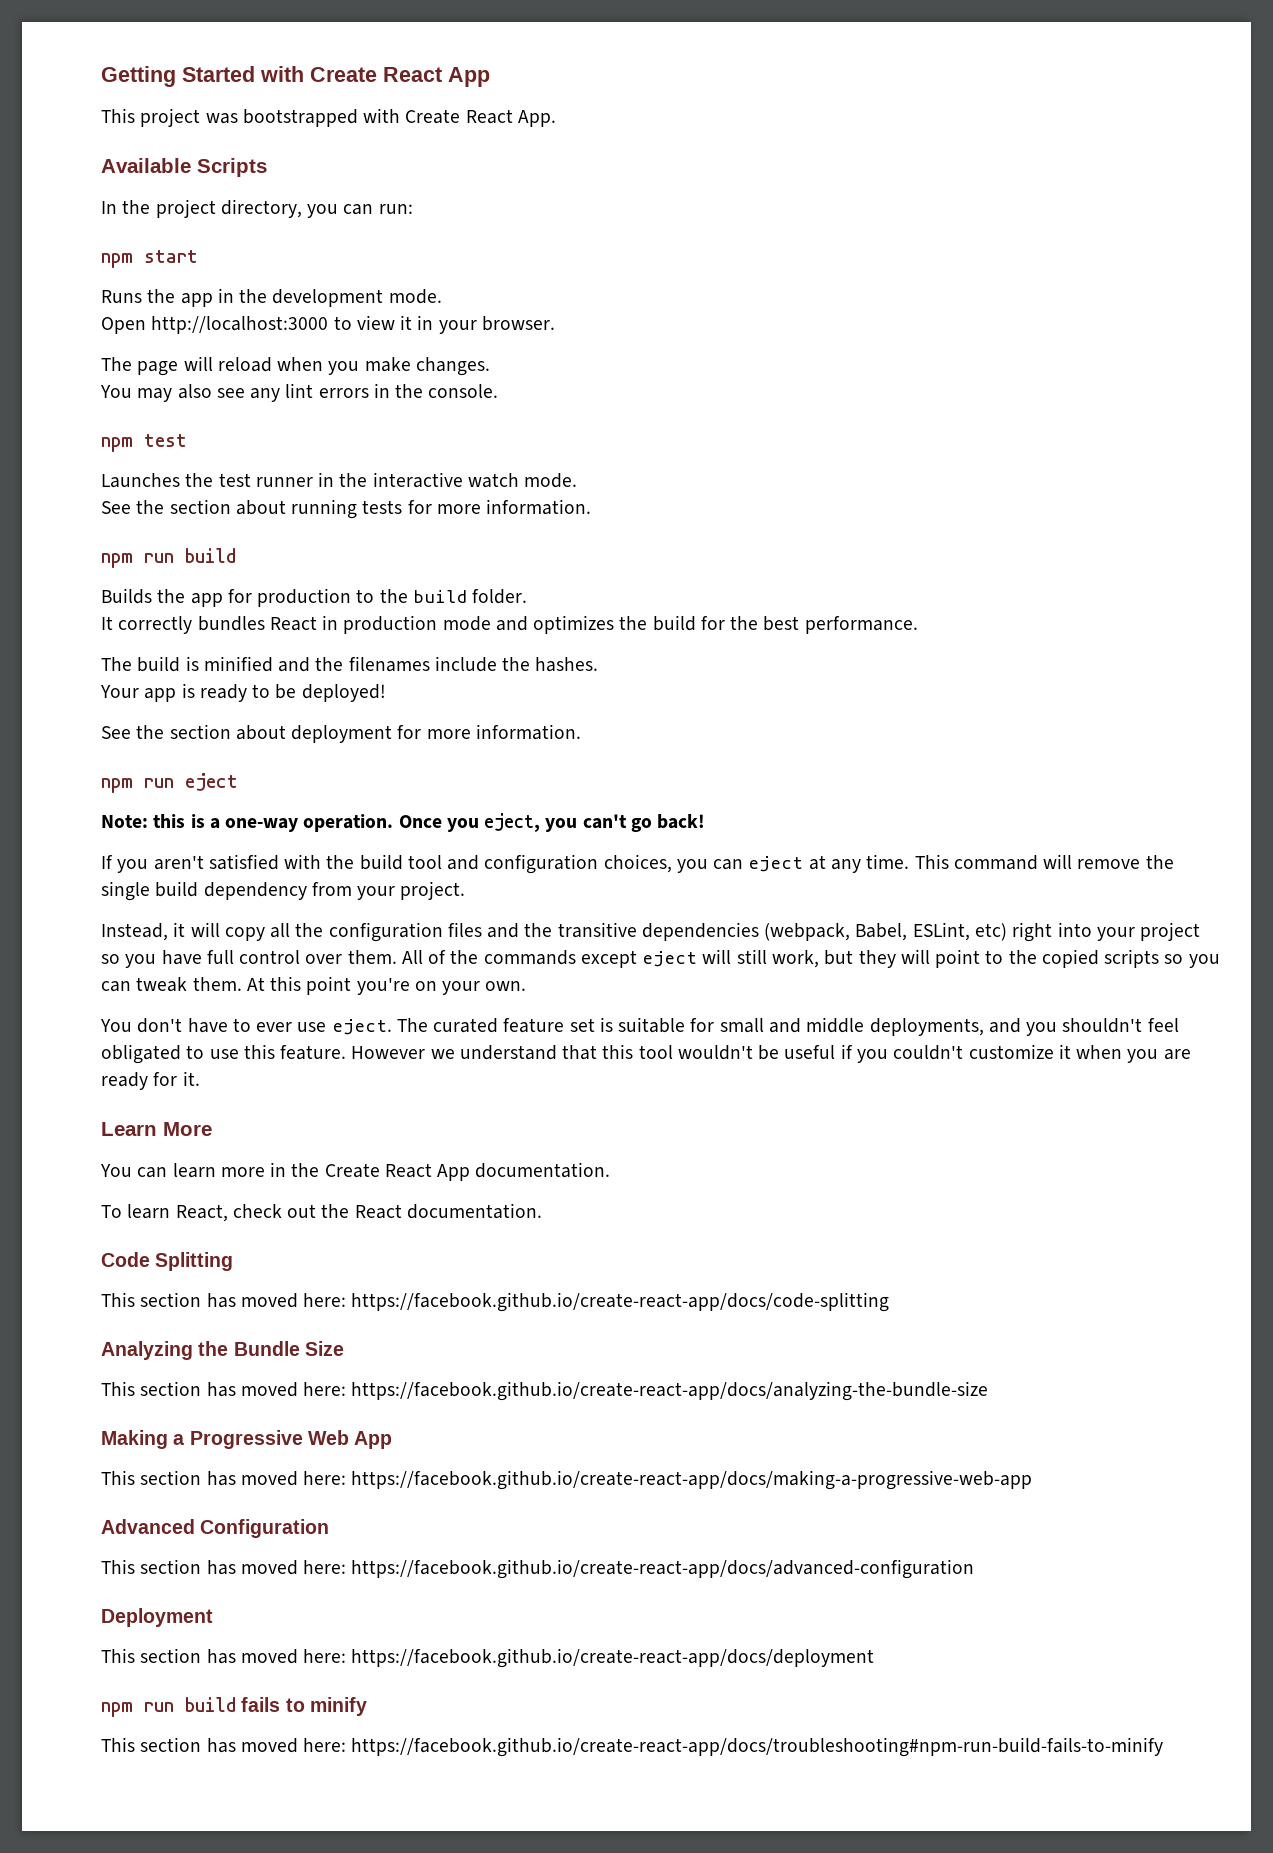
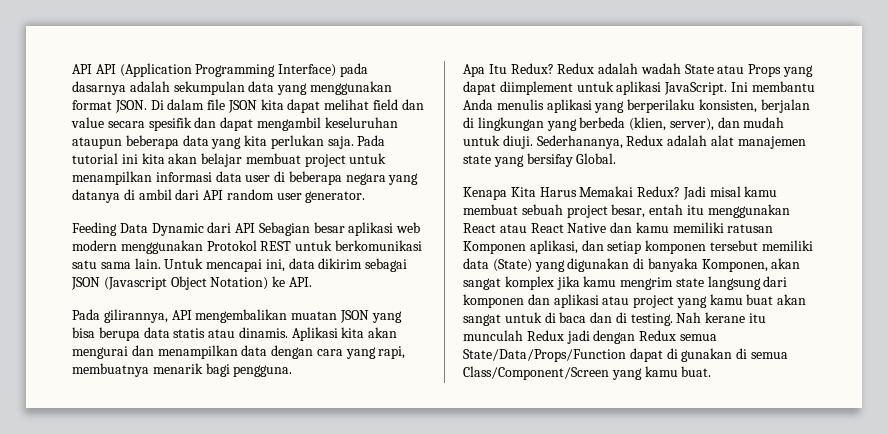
[101,66,490,87] [101,108,556,127] [101,158,267,177] [101,199,413,218] [101,250,198,268] [101,288,442,307] [101,315,555,334] [101,356,490,376] [100,383,499,402] [101,434,187,452] [101,472,578,488] [101,499,592,519] [101,548,236,568] [101,588,528,607] [101,615,918,634] [101,656,599,672] [100,683,386,702] [101,724,581,743] [101,773,238,793] [101,813,706,832] [101,854,1174,874] [101,881,466,901] [101,922,1201,942] [101,949,1220,968] [101,976,527,995] [100,1017,1179,1036] [101,1044,1191,1064] [101,1071,200,1090] [101,1122,212,1136] [100,1162,611,1181] [101,1203,542,1222] [101,1252,234,1271] [101,1292,890,1312] [101,1341,344,1360] [101,1381,989,1401] [101,1430,393,1449] [101,1470,1033,1490] [101,1519,330,1538] [101,1559,975,1579] [101,1608,213,1627] [101,1648,875,1668] [101,1697,367,1717] [101,1737,1164,1757] Getting Started with Create React App // This project was bootstrapped with Create React App. // Available Scripts // In the project directory, you can run: // npm start // Runs the app in the development mode. // Open http://localhost:3000 to view it in your browser. // The page will reload when you make changes. // You may also see any lint errors in the console. // npm test // Launches the test runner in the interactive watch mode. // See the section about running tests for more information. // npm run build // Builds the app for production to the build folder. // It correctly bundles React in production mode and optimizes the build for the best performance. // The build is minified and the filenames include the hashes. // Your app is ready to be deployed! // See the section about deployment for more information. // npm run eject // Note: this is a one-way operation. Once you eject, you can't go back! // If you aren't satisfied with the build tool and configuration choices, you can eject at any time. This command will remove the single build dependency from your project. // Instead, it will copy all the configuration files and the transitive dependencies (webpack, Babel, ESLint, etc) right into your project so you have full control over them. All of the commands except eject will still work, but they will point to the copied scripts so you can tweak them. At this point you're on your own. // You don't have to ever use eject. The curated feature set is suitable for small and middle deployments, and you shouldn't feel obligated to use this feature. However we understand that this tool wouldn't be useful if you couldn't customize it when you are ready for it. // Learn More // You can learn more in the Create React App documentation. // To learn React, check out the React documentation. // Code Splitting // This section has moved here: https://facebook.github.io/create-react-app/docs/code-splitting // Analyzing the Bundle Size // This section has moved here: https://facebook.github.io/create-react-app/docs/analyzing-the-bundle-size // Making a Progressive Web App // This section has moved here: https://facebook.github.io/create-react-app/docs/making-a-progressive-web-app // Advanced Configuration // This section has moved here: https://facebook.github.io/create-react-app/docs/advanced-configuration // Deployment // This section has moved here: https://facebook.github.io/create-react-app/docs/deployment // npm run build fails to minify // This section has moved here: https://facebook.github.io/create-react-app/docs/troubleshooting#npm-run-build-fails-to-minify -> [72,63,368,77] [72,81,392,95] [72,99,424,113] [71,117,398,131] [72,135,386,149] [72,153,387,167] [72,171,419,185] [72,189,366,203] [72,222,421,236] [72,240,422,254] [72,258,408,272] [71,276,312,290] [72,309,402,323] [72,327,398,341] [72,345,406,359] [72,363,293,377] [463,63,814,77] [463,81,815,95] [463,99,810,113] [463,117,785,131] [463,135,806,149] [463,153,617,167] [463,186,778,200] [463,204,790,218] [463,222,774,233] [463,240,813,254] [463,258,801,272] [463,276,788,290] [463,294,807,308] [463,312,767,326] [463,330,717,344] [463,348,788,362] [463,366,712,380] API API (Application Programming Interface) pada dasarnya adalah sekumpulan data yang menggunakan format JSON. Di dalam file JSON kita dapat melihat field dan value secara spesifik dan dapat mengambil keseluruhan ataupun beberapa data yang kita perlukan saja. Pada tutorial ini kita akan belajar membuat project untuk menampilkan informasi data user di beberapa negara yang datanya di ambil dari API random user generator. // Feeding Data Dynamic dari API Sebagian besar aplikasi web modern menggunakan Protokol REST untuk berkomunikasi satu sama lain. Untuk mencapai ini, data dikirim sebagai JSON (Javascript Object Notation) ke API. // Pada gilirannya, API mengembalikan muatan JSON yang bisa berupa data statis atau dinamis. Aplikasi kita akan mengurai dan menampilkan data dengan cara yang rapi, membuatnya menarik bagi pengguna. // Apa Itu Redux? Redux adalah wadah State atau Props yang dapat diimplement untuk aplikasi JavaScript. Ini membantu Anda menulis aplikasi yang berperilaku konsisten, berjalan di lingkungan yang berbeda (klien, server), dan mudah untuk diuji. Sederhananya, Redux adalah alat manajemen state yang bersifay Global. // Kenapa Kita Harus Memakai Redux? Jadi misal kamu membuat sebuah project besar, entah itu menggunakan React atau React Native dan kamu memiliki ratusan Komponen aplikasi, dan setiap komponen tersebut memiliki data (State) yang digunakan di banyaka Komponen, akan sangat komplex jika kamu mengrim state langsung dari komponen dan aplikasi atau project yang kamu buat akan sangat untuk di baca dan di testing. Nah kerane itu munculah Redux jadi dengan Redux semua State/Data/Props/Function dapat di gunakan di semua Class/Component/Screen yang kamu buat.

